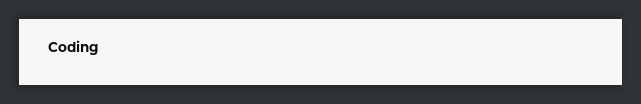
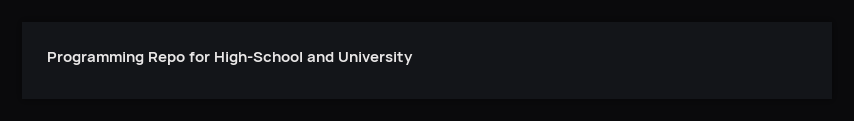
[48,40,98,55] Coding -> [47,52,414,65] Programming Repo for High-School and University

